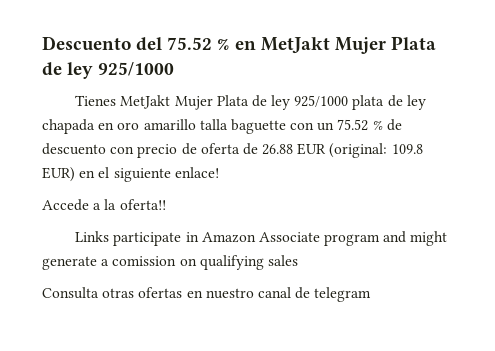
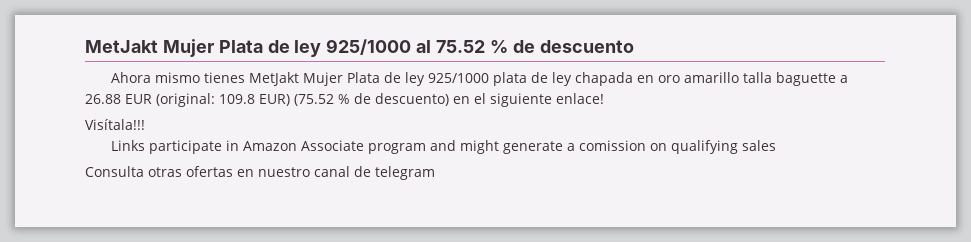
[42,36,436,54] [42,62,175,79] [75,95,117,106] Descuento del 75.52 % en MetJakt Mujer Plata de ley 925/1000 // Tienes -> [85,39,634,57] [111,72,246,83] MetJakt Mujer Plata de ley 925/1000 al 75.52 % de descuento // Ahora mismo tienes
[290,119,402,131] [42,143,258,158] con un 75.52 % de descuento con precio de oferta de -> [840,75,849,83] a
(75, 174) none -> [294,93,449,106] (75.52 % de descuento)
[42,199,166,211] Accede a la oferta!! -> [85,119,145,130] Visítala!!!

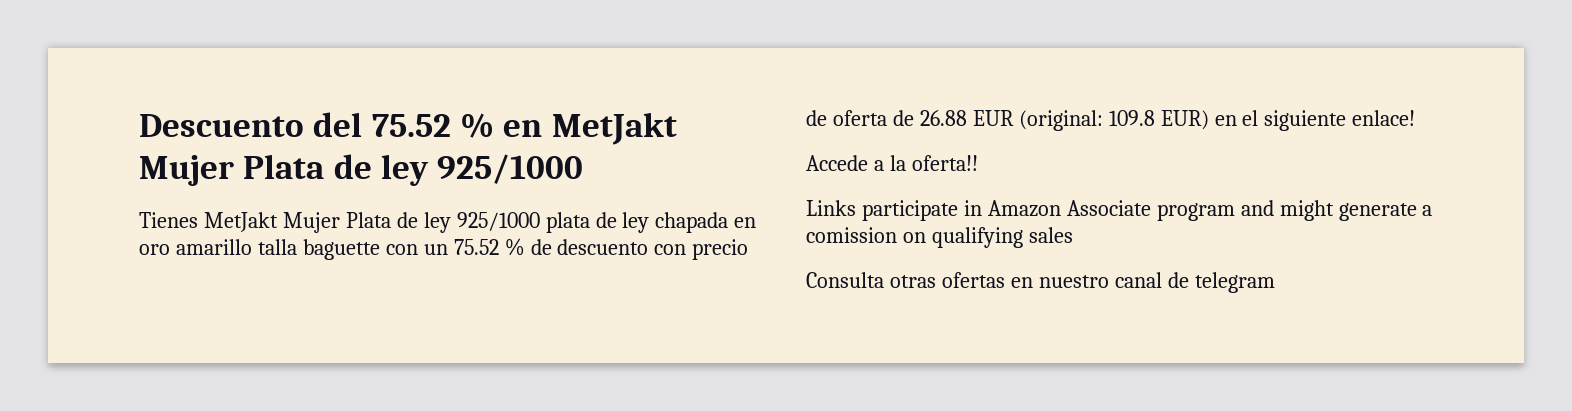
[85,39,634,57] [111,72,246,83] MetJakt Mujer Plata de ley 925/1000 al 75.52 % de descuento // Ahora mismo tienes -> [139,112,677,145] [139,154,584,186] [139,212,198,228] Descuento del 75.52 % en MetJakt Mujer Plata de ley 925/1000 // Tienes
[840,75,849,83] a -> [385,238,749,260] [806,110,914,126] con un 75.52 % de descuento con precio de oferta de
[294,93,449,106] (75.52 % de descuento) -> (1209, 120) none
[85,119,145,130] Visítala!!! -> [806,155,978,171] Accede a la oferta!!

